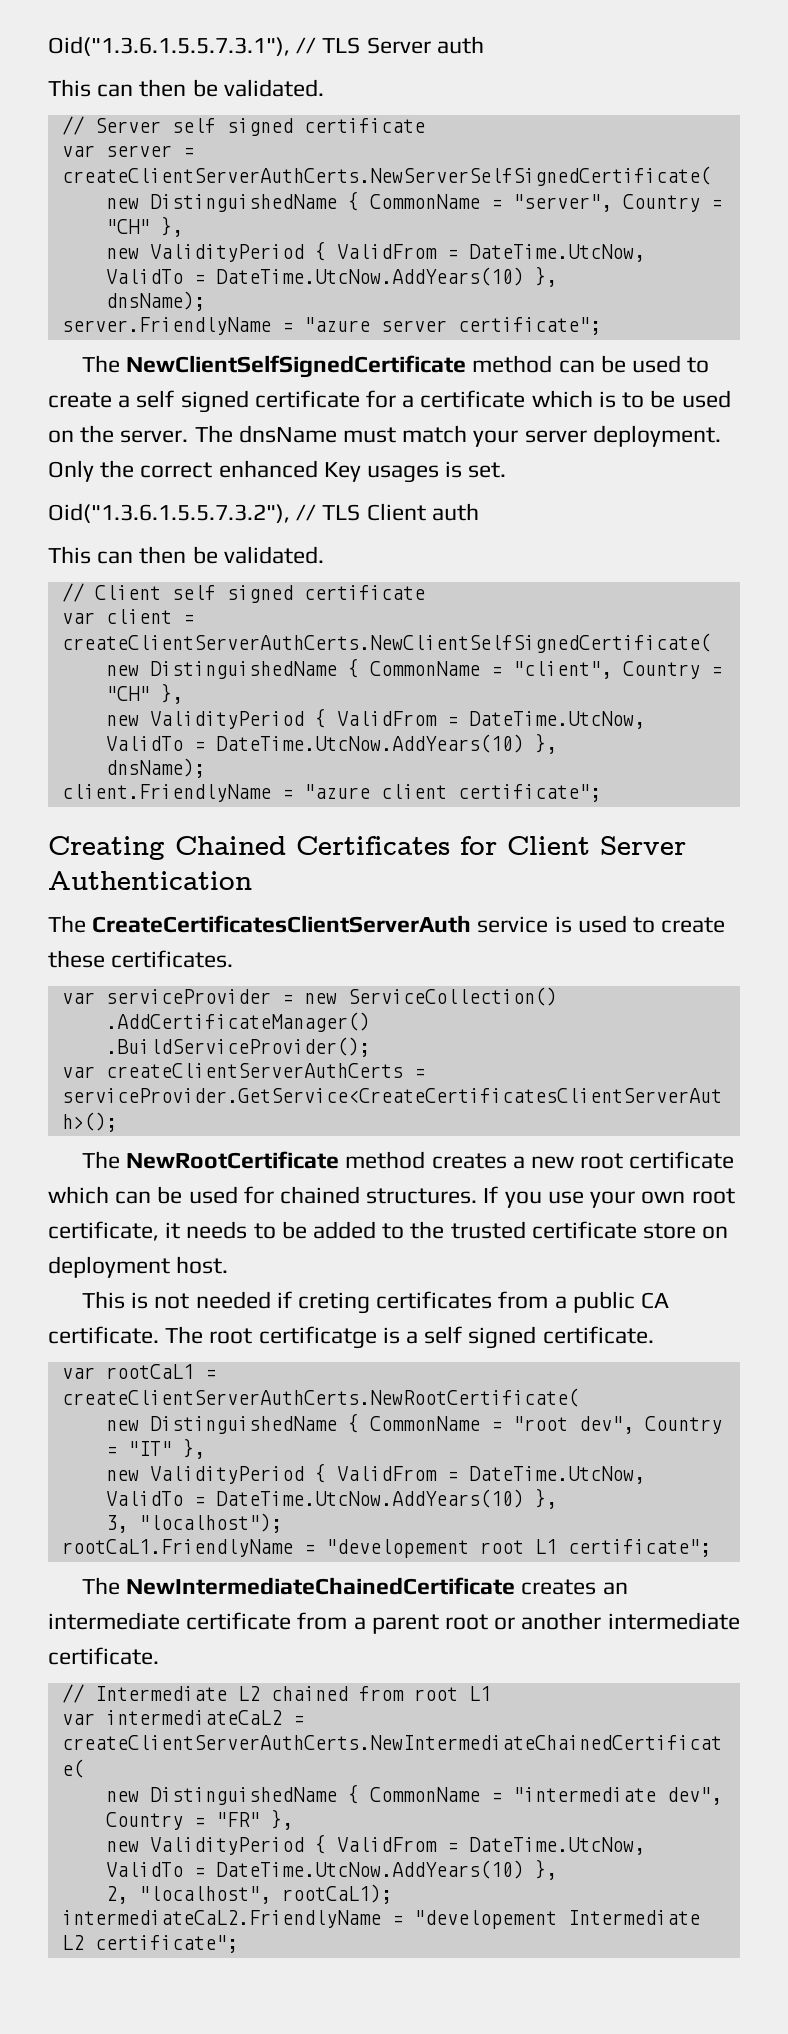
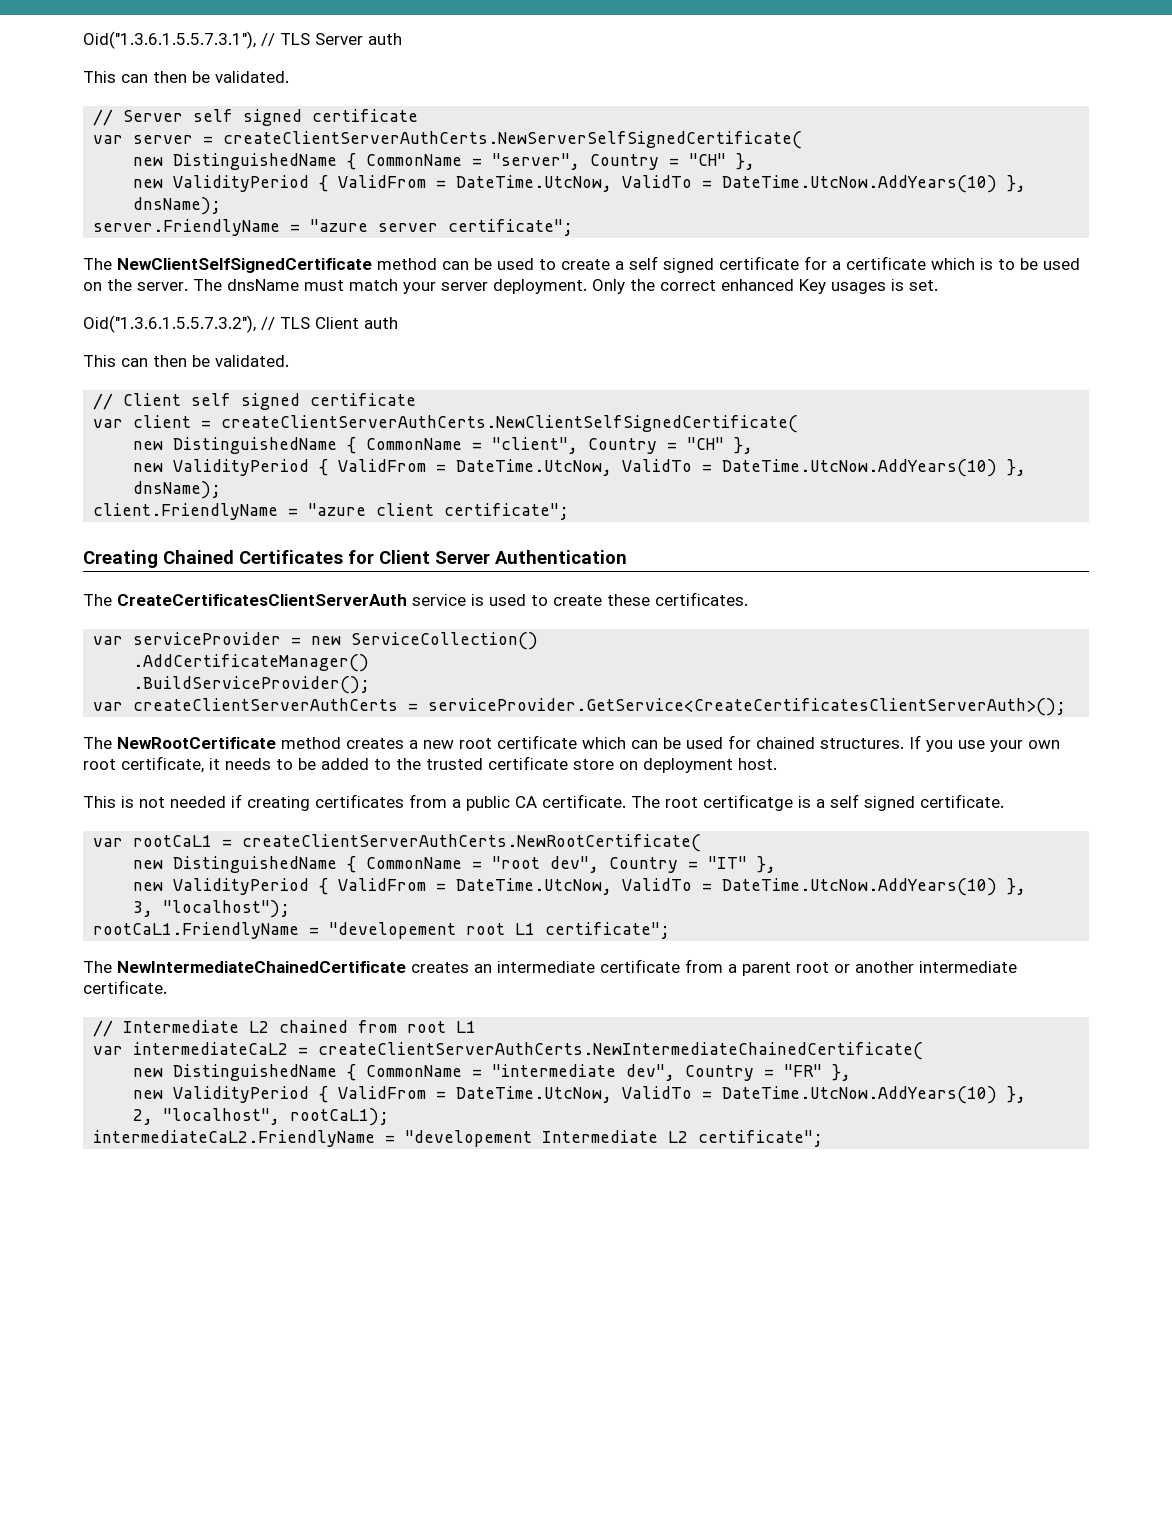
[298,1292,371,1314] creting -> [247,796,310,811] creating

